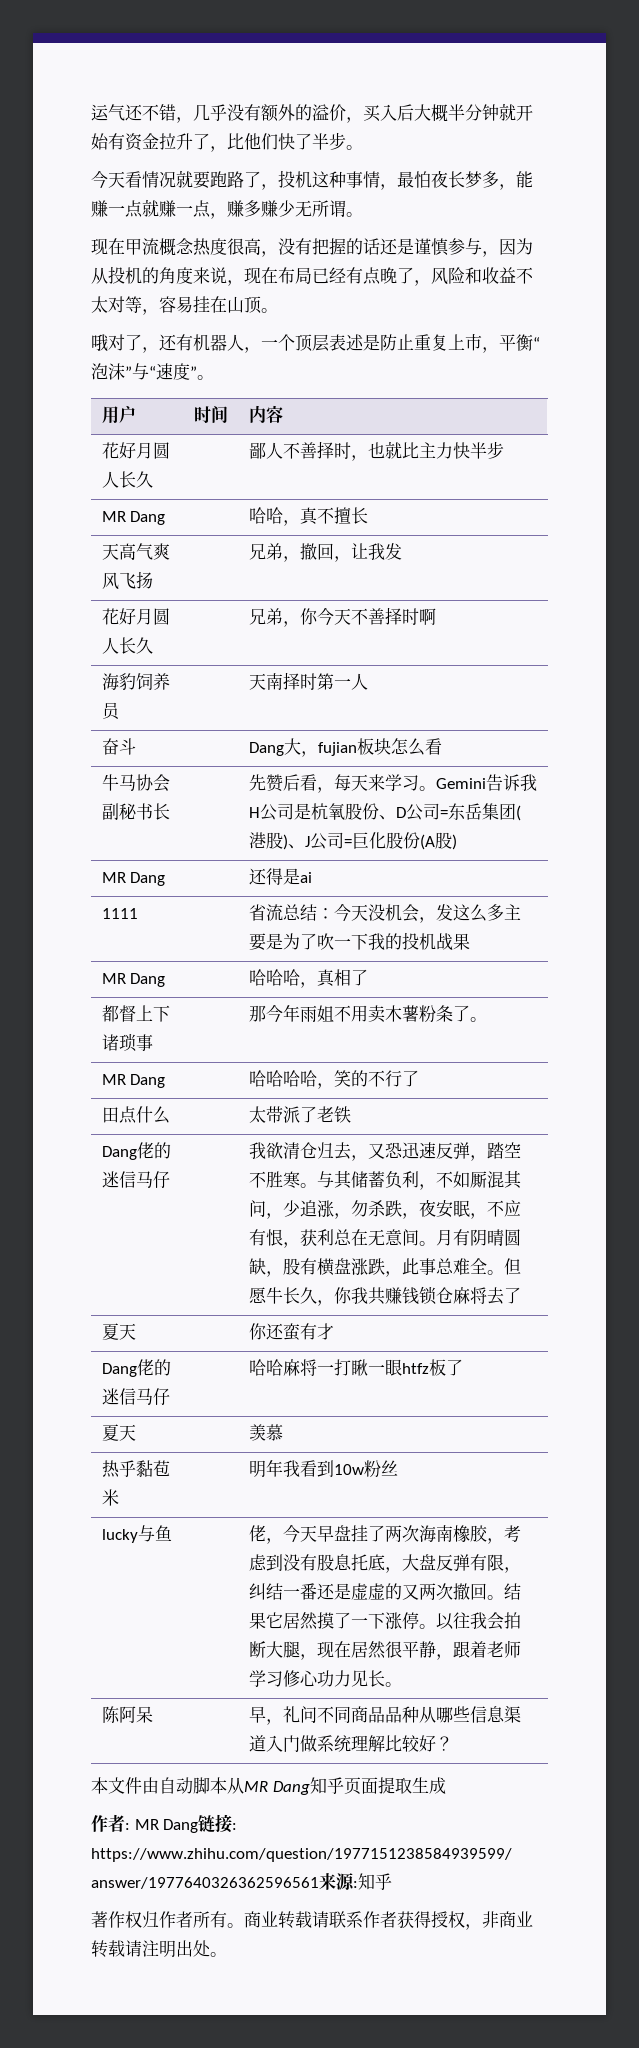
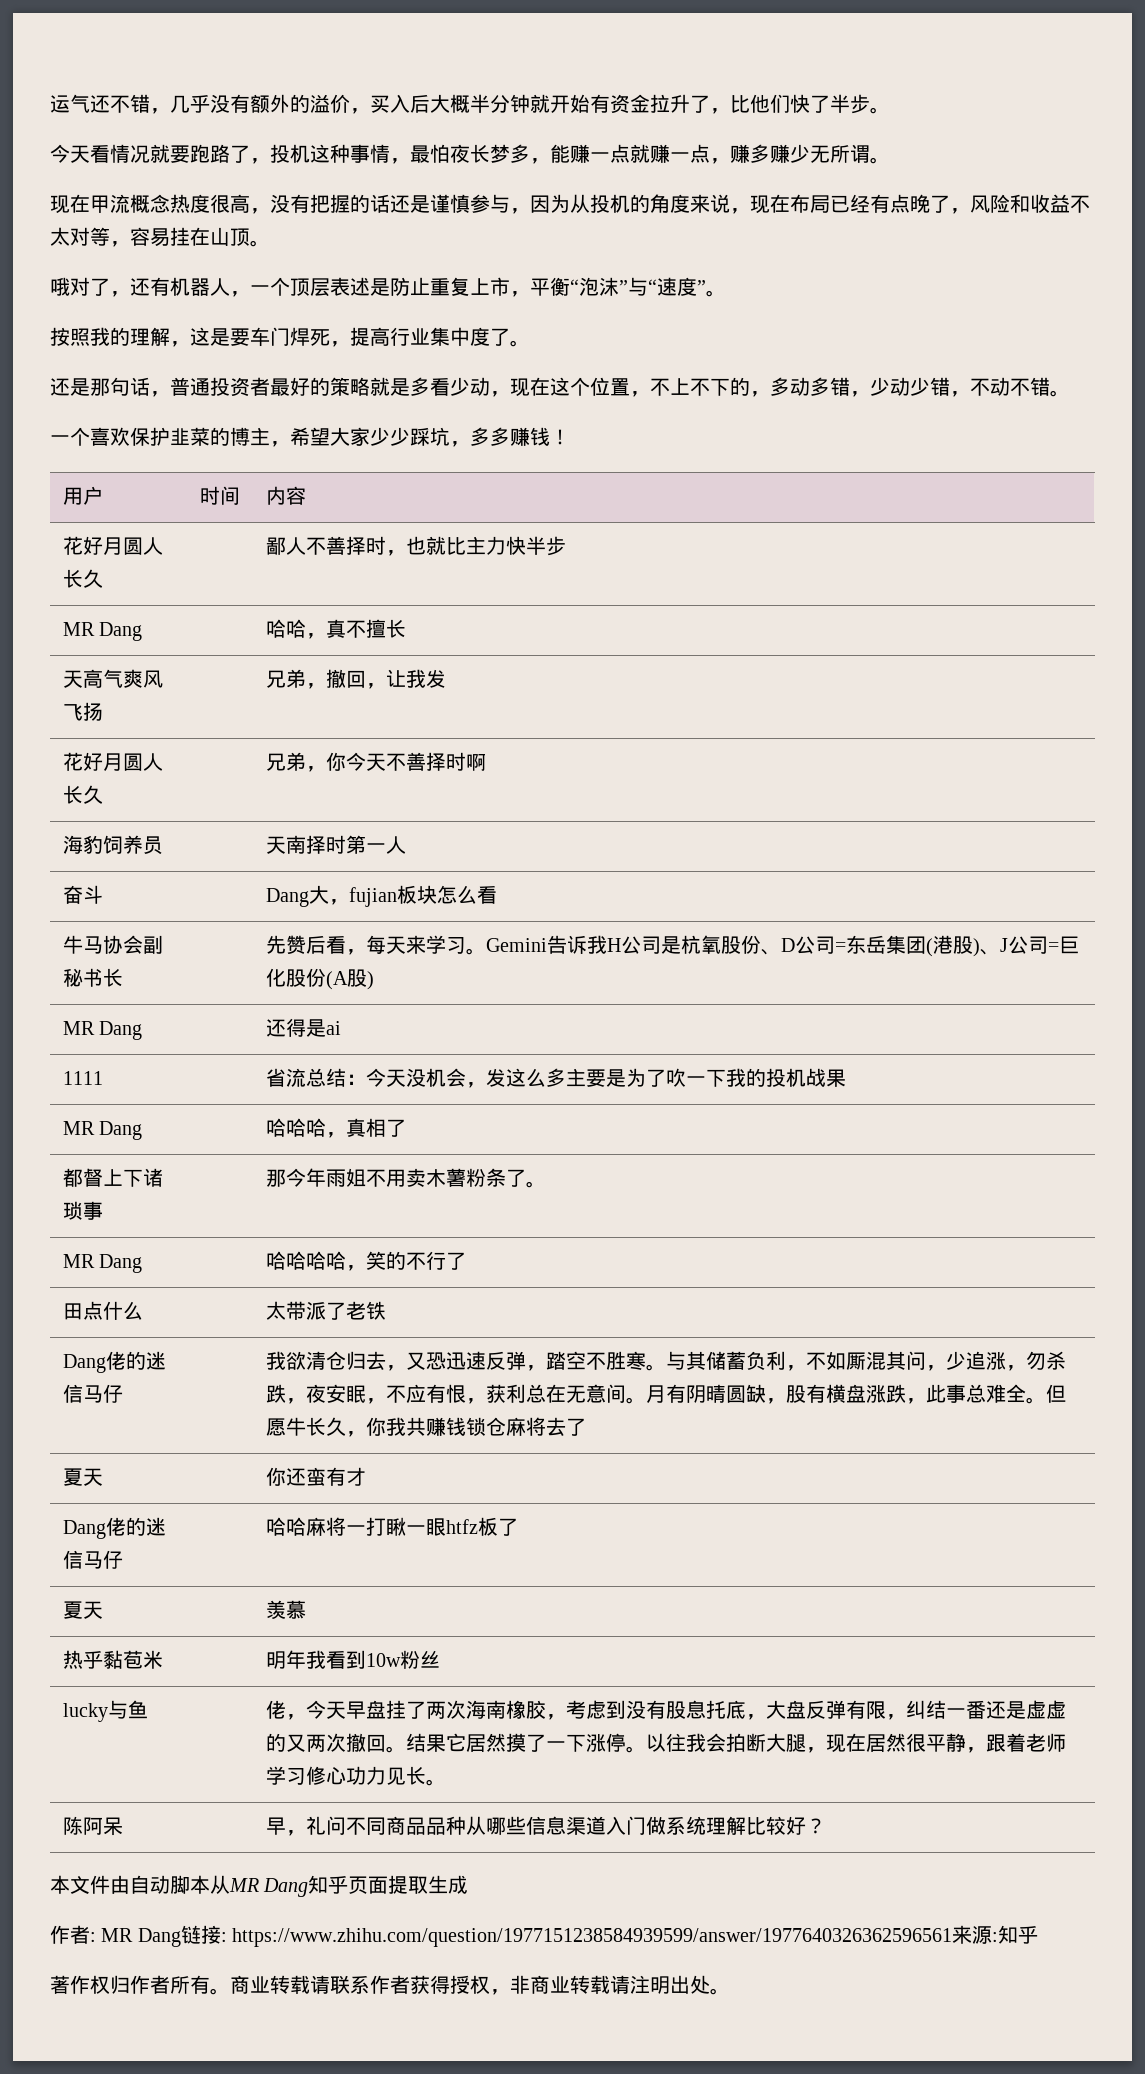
(214, 377) none -> [50,327,530,347] [50,377,1070,397] [50,427,570,447] // 按照我的理解，这是要车门焊死，提高行业集中度了。 // 还是那句话，普通投资者最好的策略就是多看少动，现在这个位置，不上不下的，多动多错，少动少错，不动不错。 // 一个喜欢保护韭菜的博主，希望大家少少踩坑，多多赚钱！

